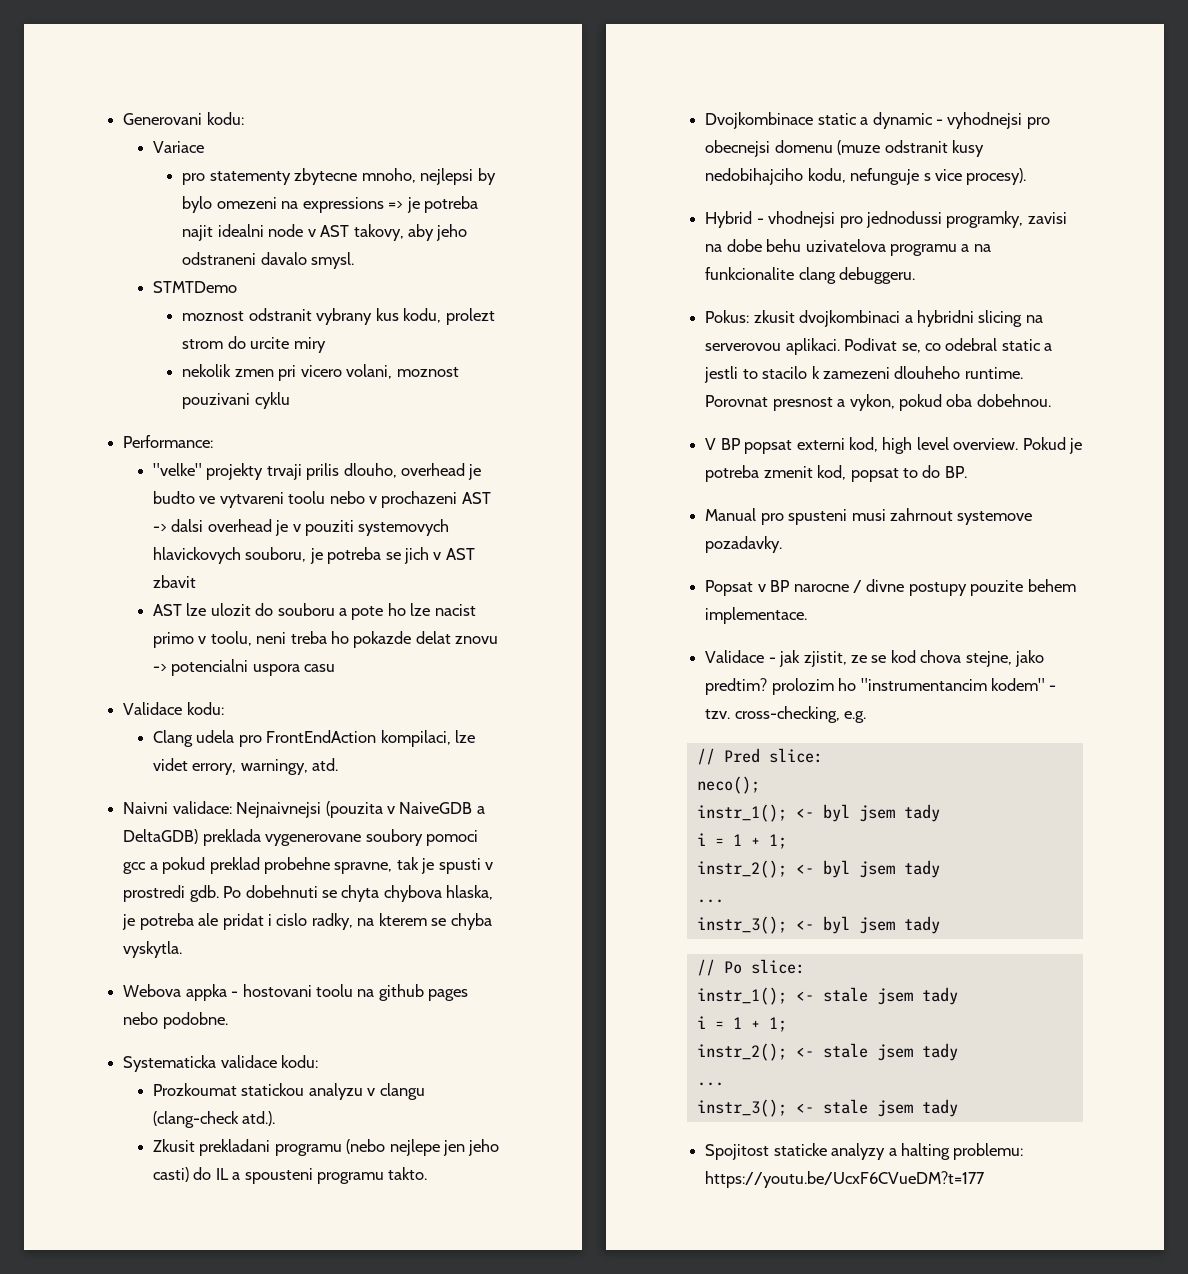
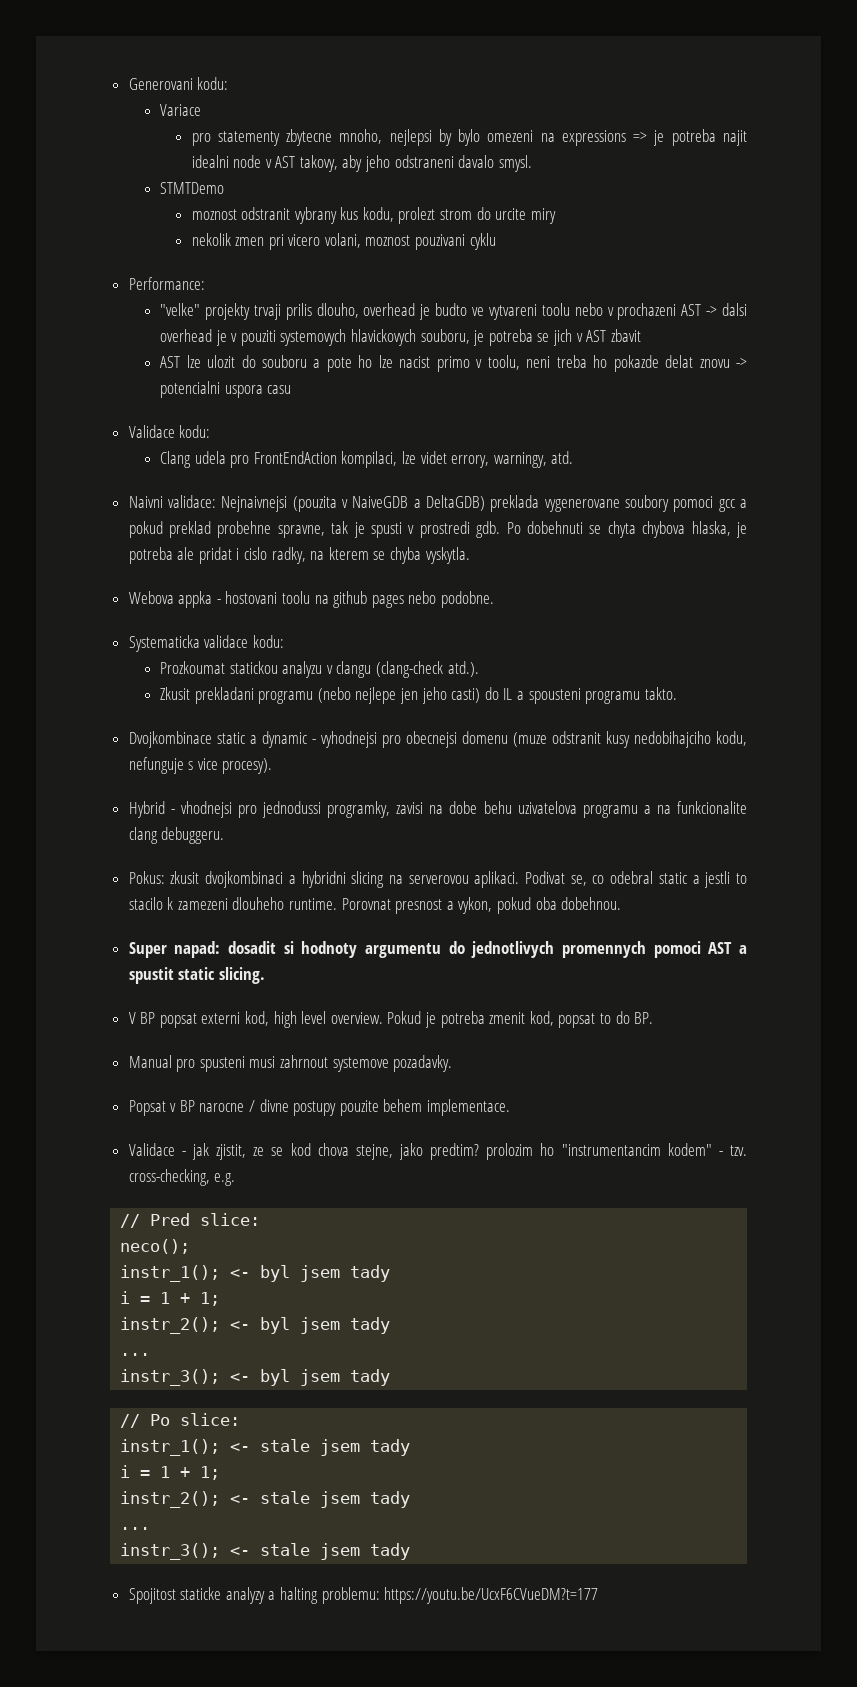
(1051, 400) none -> [128,941,747,958] [128,967,265,984] // Super napad: dosadit si hodnoty argumentu do jednotlivych promennych pomoci AST a spustit static slicing.

